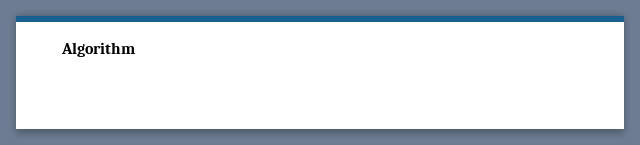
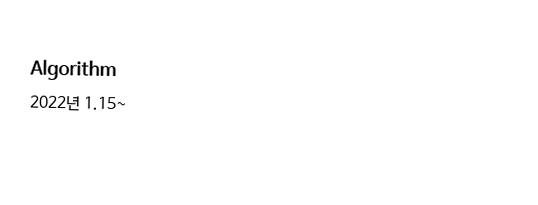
(135, 49) none -> [29,95,129,111] // 2022년 1.15~

